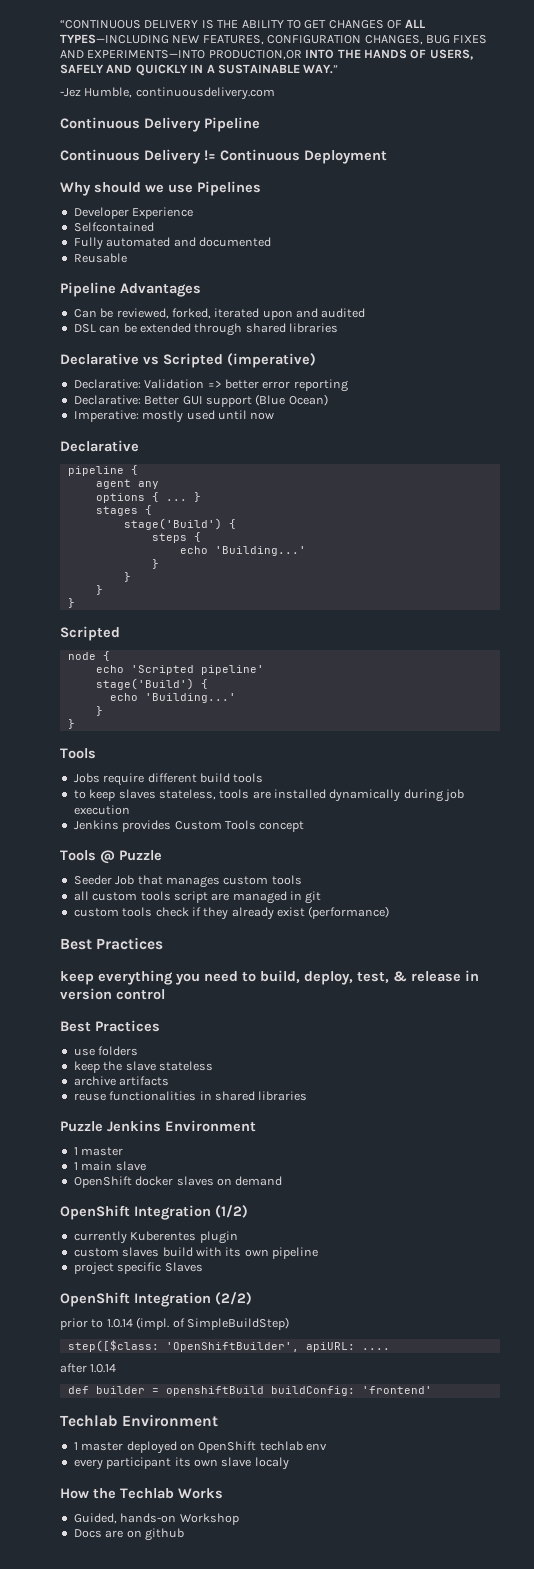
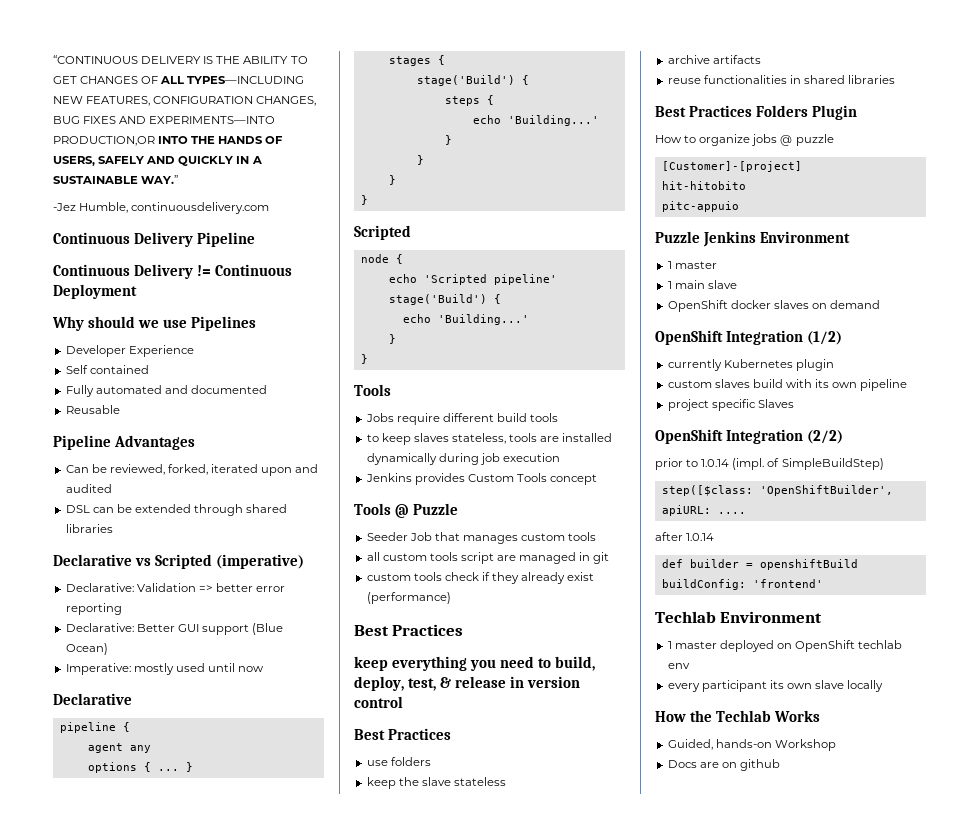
[73,222,154,232] Selfcontained -> [65,365,149,374] Self contained
(308, 1096) none -> [655,105,858,120] [655,134,834,146] [661,161,802,172] [661,181,746,190] [661,201,739,212] // Best Practices Folders Plugin // How to organize jobs @ puzzle // [Customer]-[project] // hit-hitobito // pitc-appuio
[130,1231,197,1241] Kuberentes -> [723,359,793,368] Kubernetes
[254,1457,289,1470] localy -> [847,680,884,692] locally

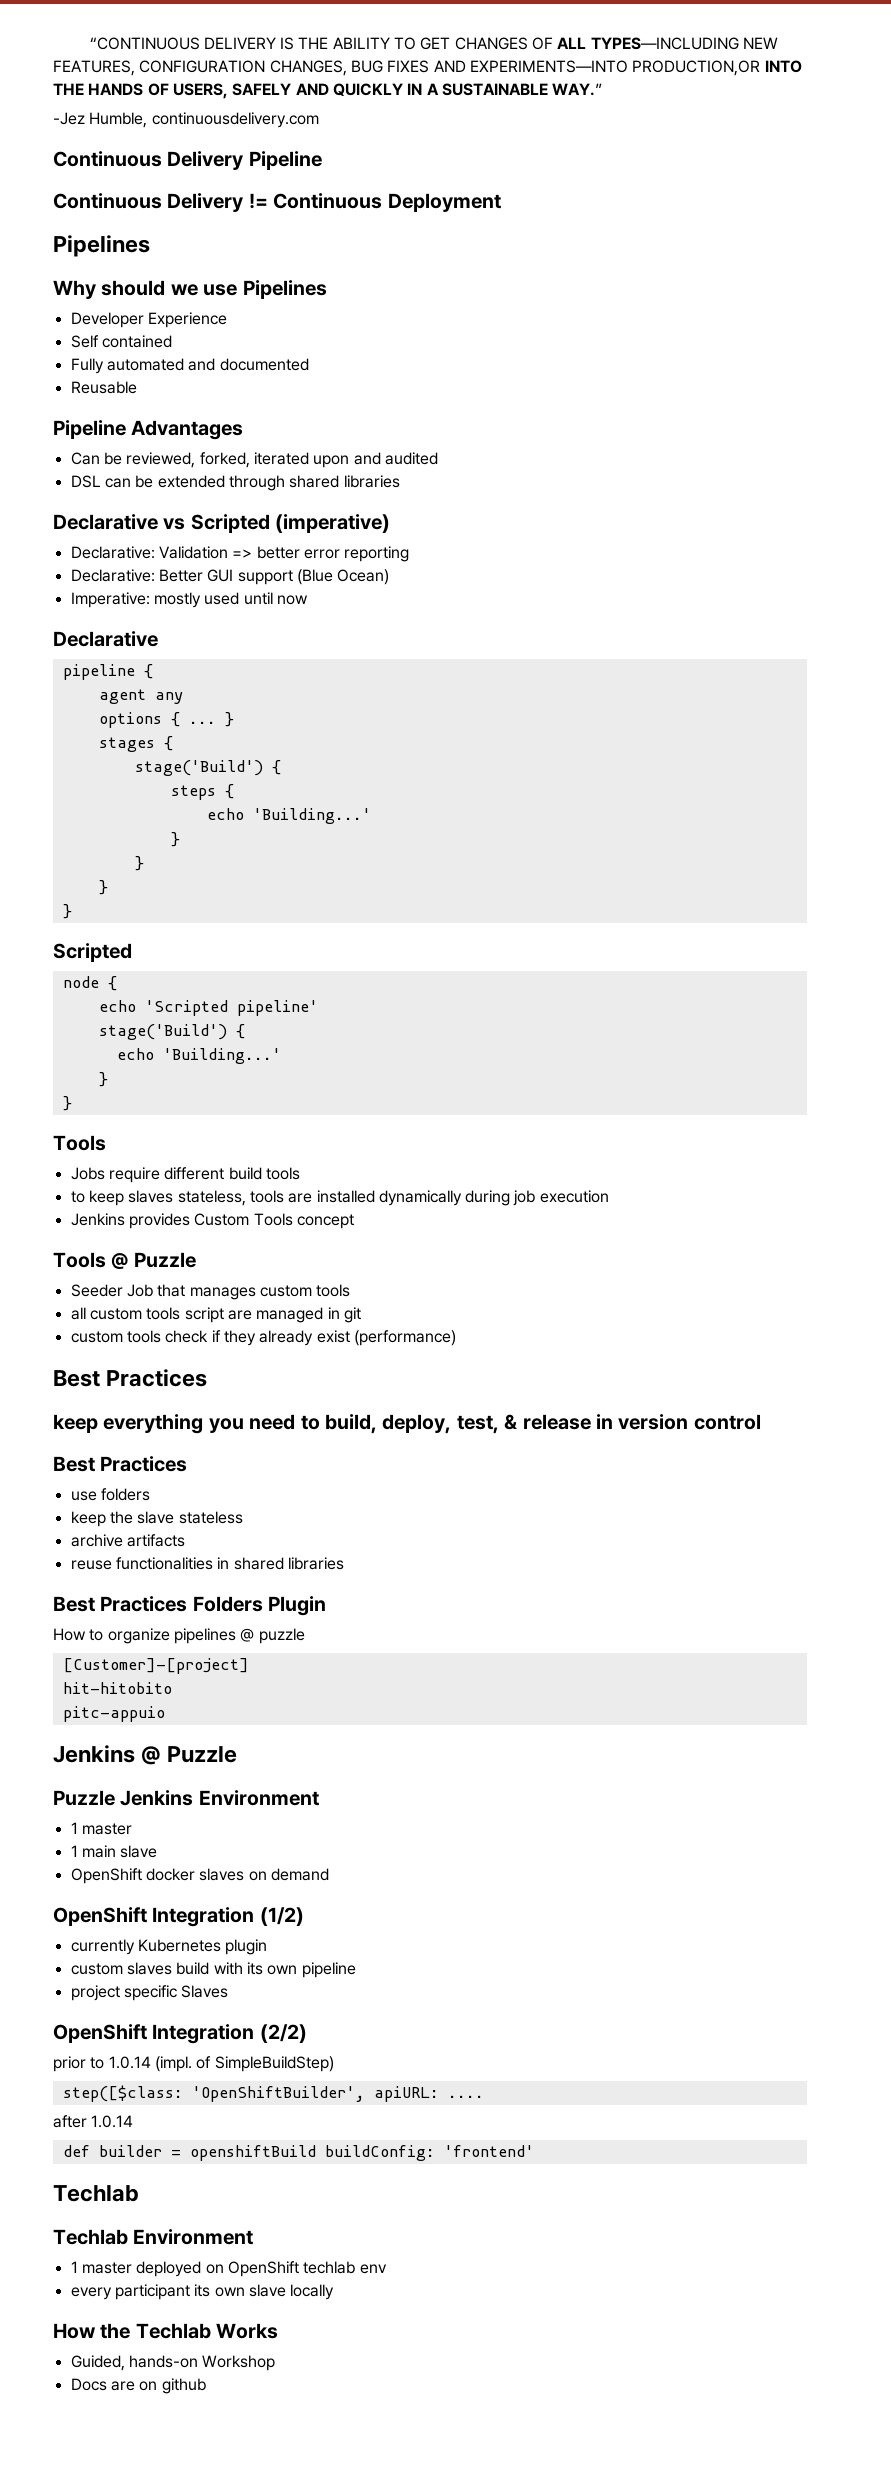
(137, 291) none -> [53,235,150,257] // Pipelines
[751,134,778,146] jobs -> [173,1628,236,1644] pipelines
(739, 206) none -> [53,1745,238,1765] // Jenkins @ Puzzle
(716, 617) none -> [53,2229,128,2245] // Techlab

